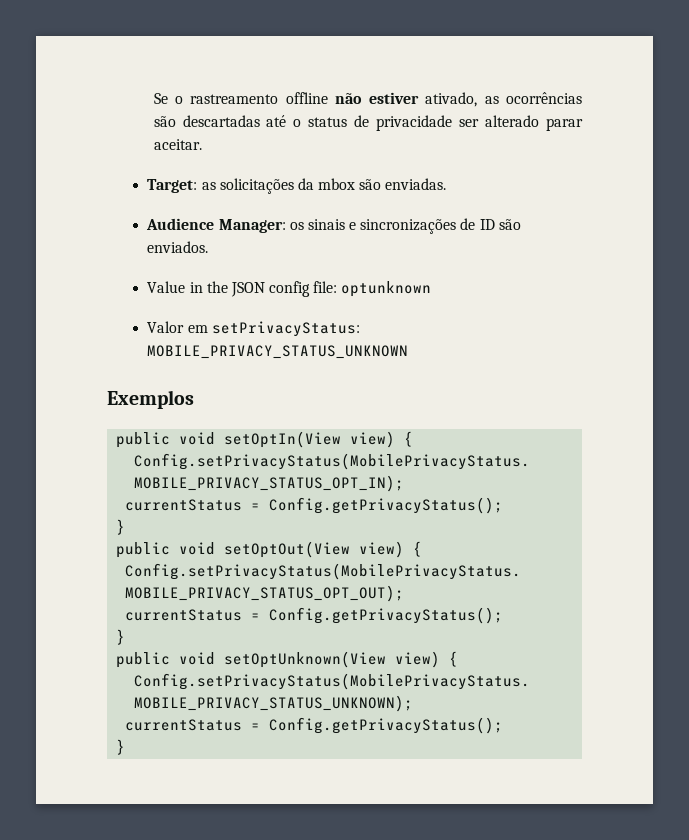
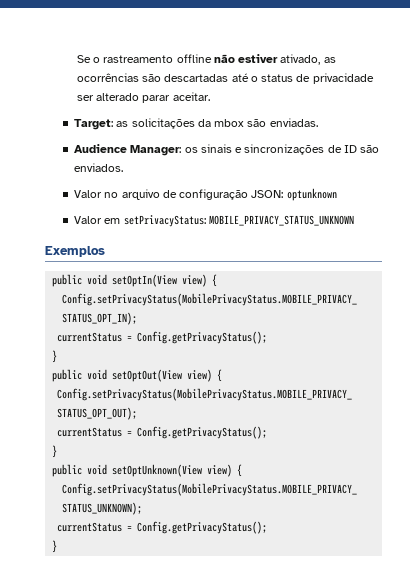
[147,281,338,297] Value in the JSON config file: -> [74,189,284,200] Valor no arquivo de configuração JSON:

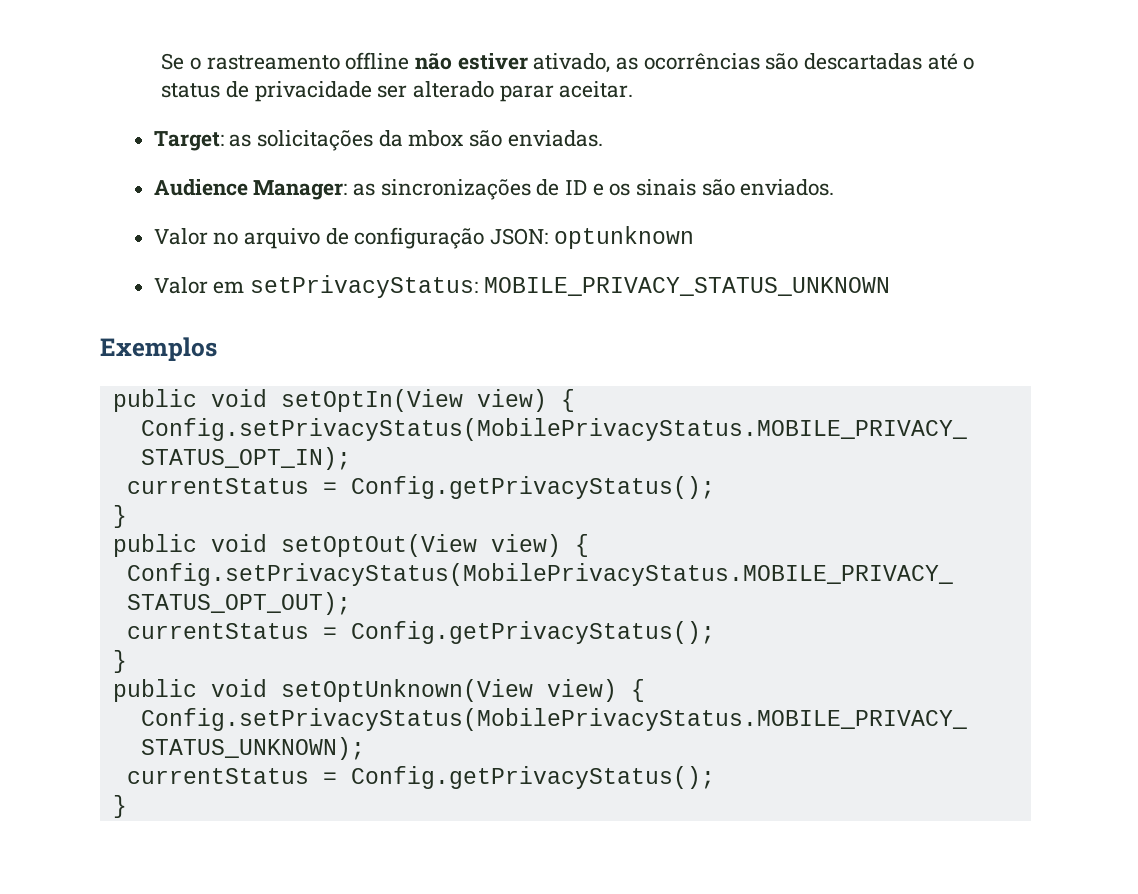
[184,144,357,155] os sinais e sincronizações de ID -> [353,179,697,200] as sincronizações de ID e os sinais

